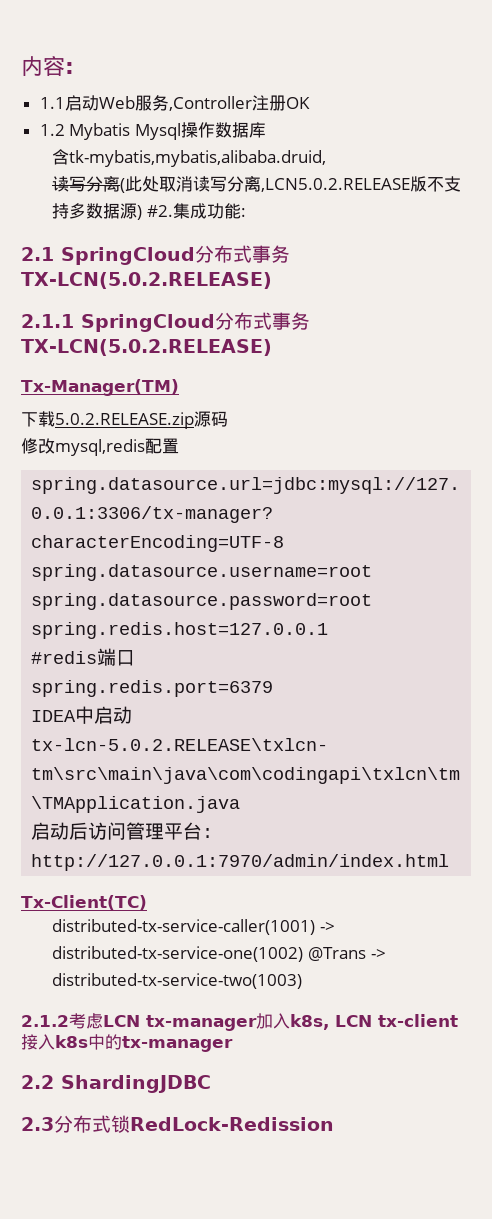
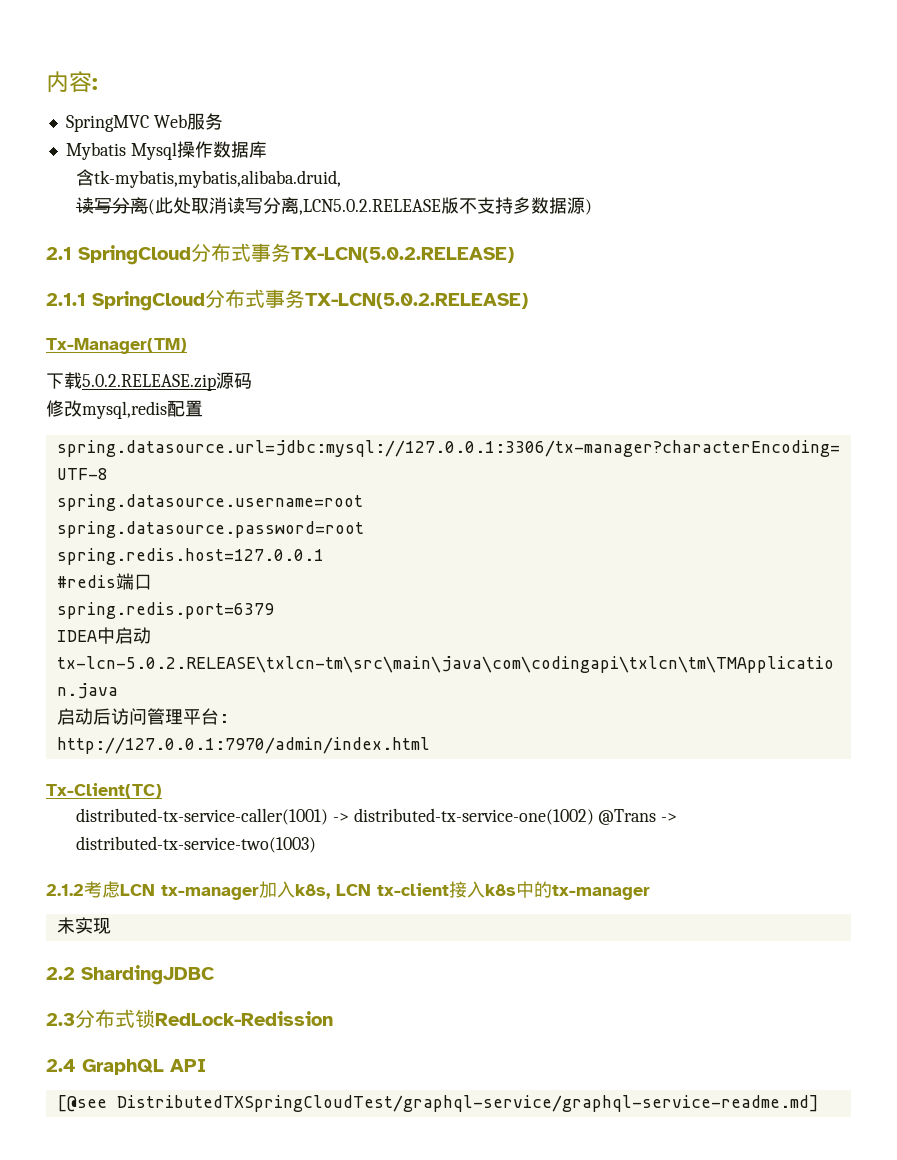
[39,95,99,111] 1.1启动 -> [65,115,149,132] SpringMVC
[168,95,310,111] [39,124,65,136] ,Controller注册OK // 1.2 -> (223, 121) //
[146,203,246,219] #2.集成功能: -> (592, 207) none
(233, 1044) none -> [56,917,111,934] // 未实现
(334, 1124) none -> [46,1059,206,1075] [56,1095,819,1112] // 2.4 GraphQL API // [@see DistributedTXSpringCloudTest/graphql-service/graphql-service-readme.md]

